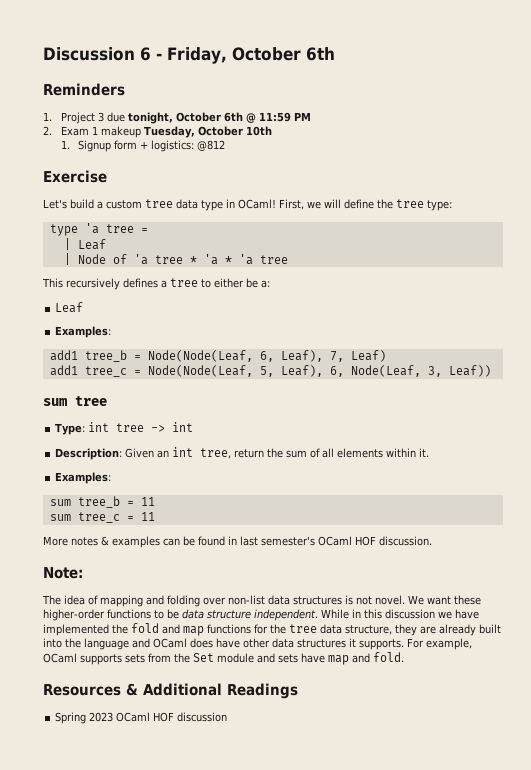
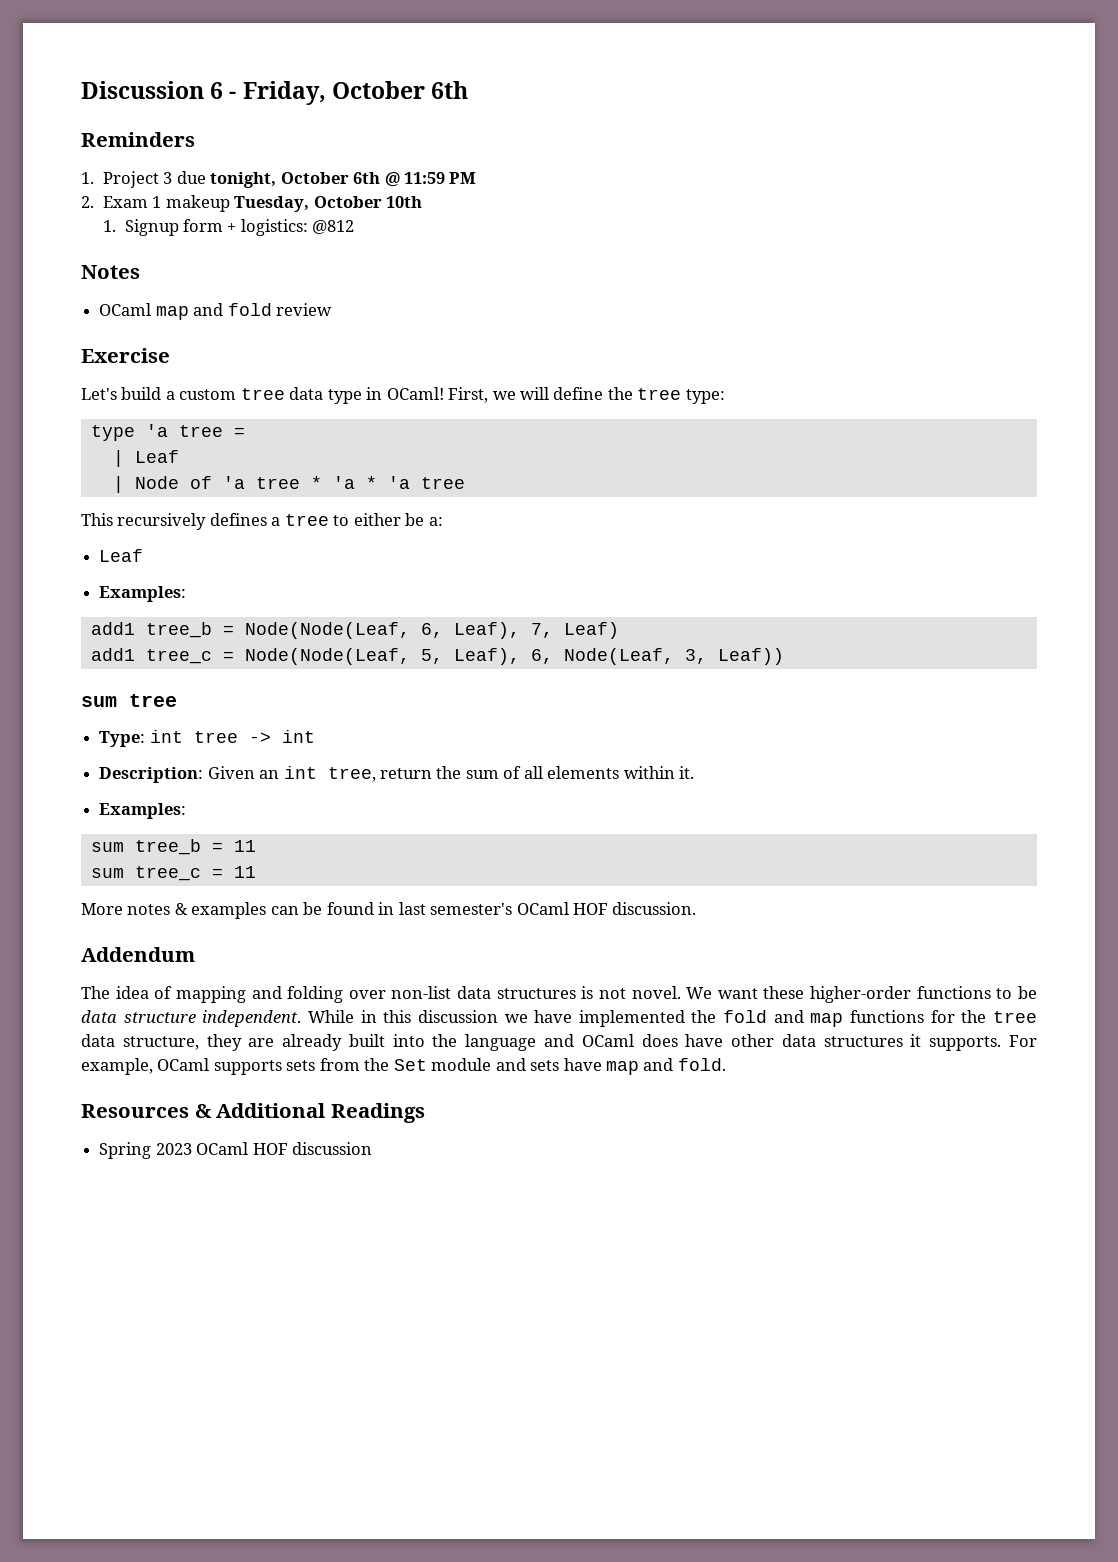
(226, 145) none -> [81,265,140,279] [99,303,332,320] // Notes // OCaml map and fold review
[43,567,83,579] Note: -> [81,947,195,962] Addendum

